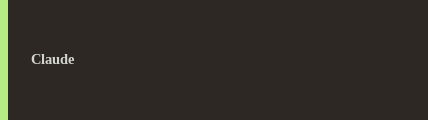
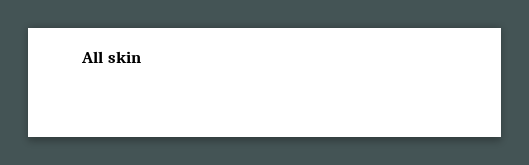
[31,54,75,64] Claude -> [81,51,141,63] All skin

